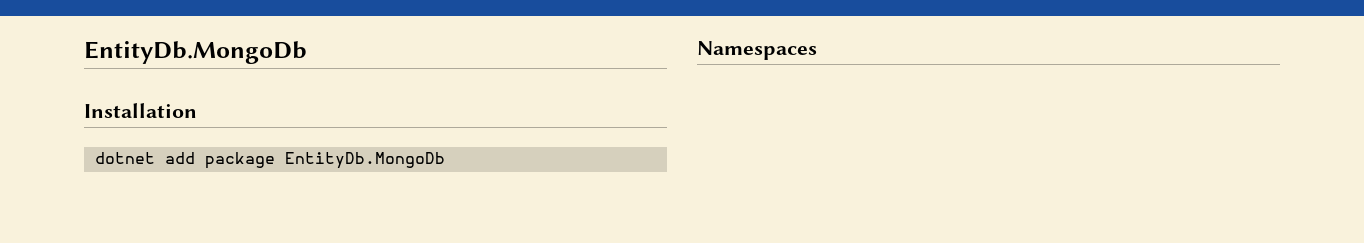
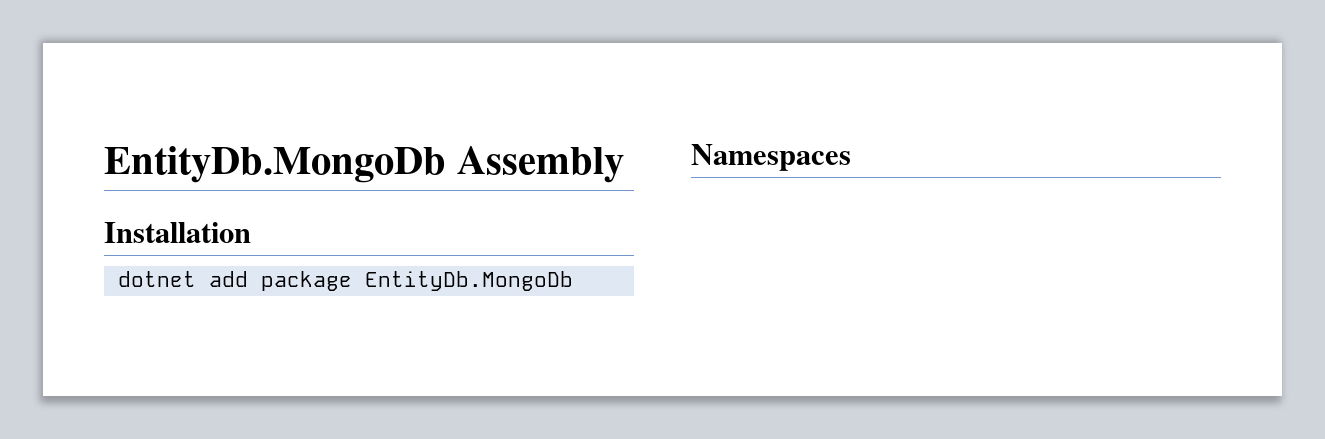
[84,41,307,64] EntityDb.MongoDb -> [104,146,624,183] EntityDb.MongoDb Assembly

